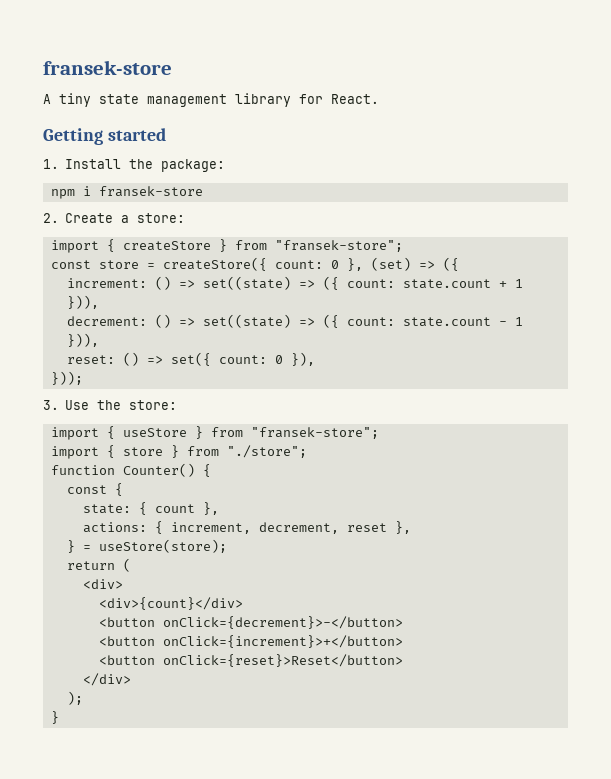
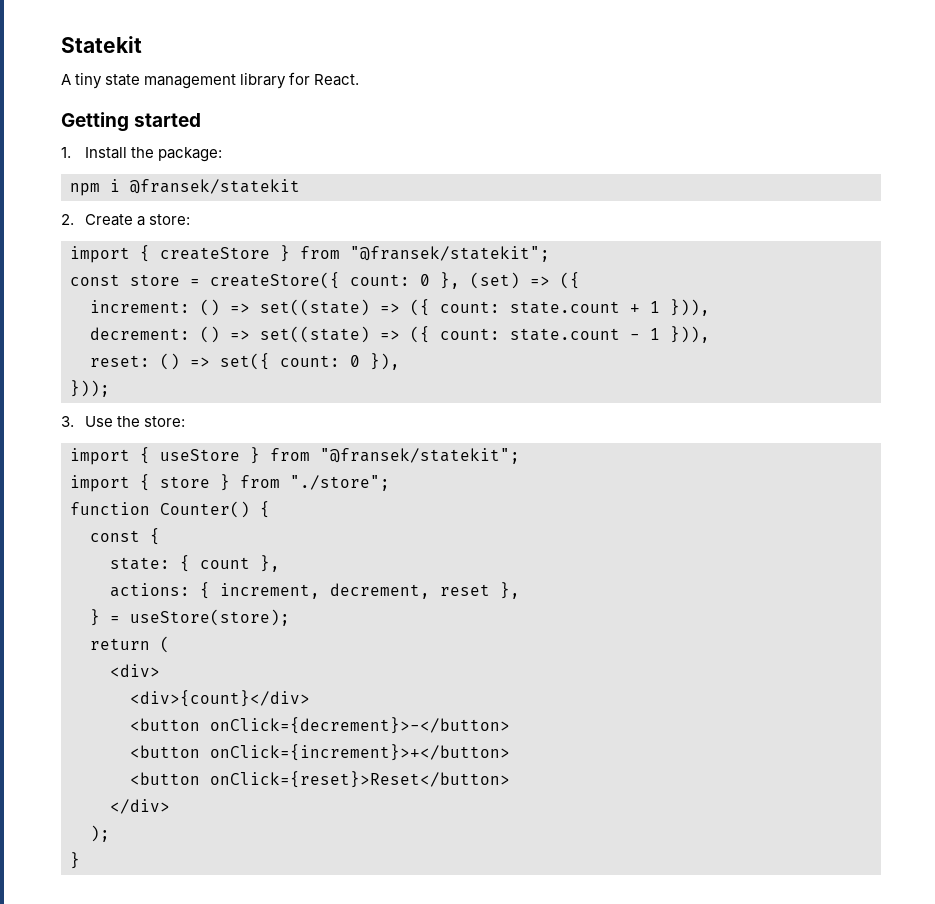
[43,60,172,75] fransek-store -> [61,36,142,53] Statekit
[98,186,203,197] fransek-store -> [130,179,300,194] @fransek/statekit
[274,240,403,252] "fransek-store"; -> [350,246,550,262] "@fransek/statekit";
[250,427,379,439] "fransek-store"; -> [320,448,520,464] "@fransek/statekit";

